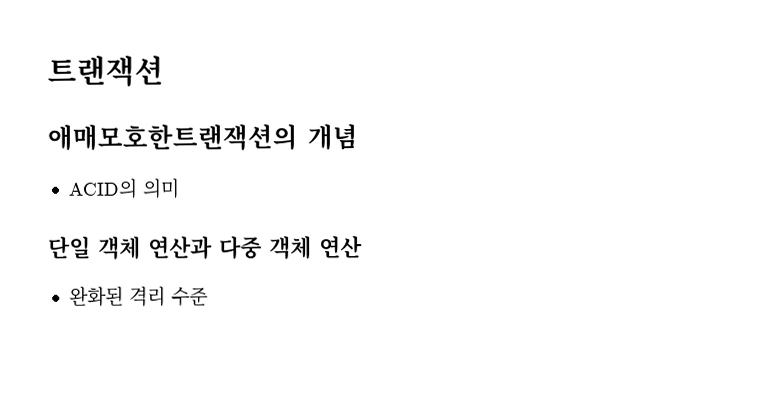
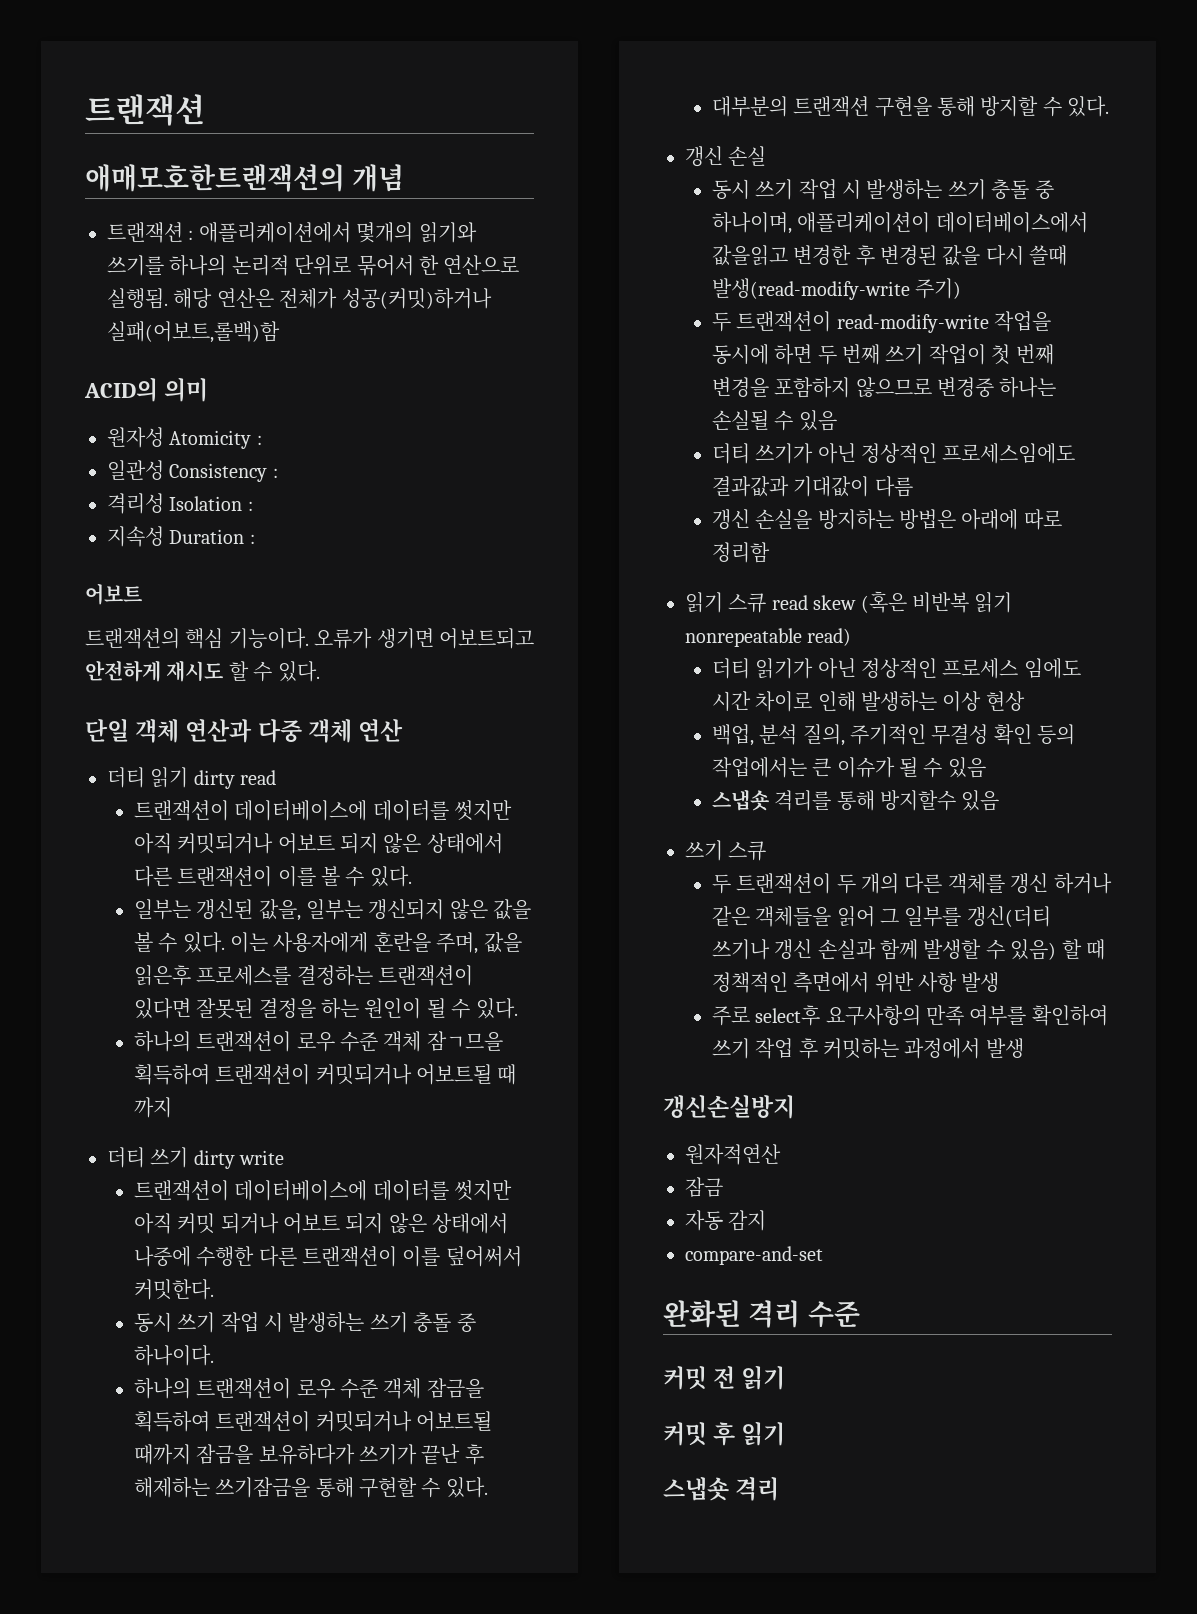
[67,178,179,199] ACID의 의미 -> [107,222,477,243] [107,255,520,276] [107,288,492,309] [107,321,280,343] [84,378,209,402] [107,427,262,449] [107,460,278,482] [107,493,253,514] [107,526,255,547] [85,583,142,605] [85,628,534,649] [85,660,320,682] 트랜잭션 : 애플리케이션에서 몇개의 읽기와 쓰기를 하나의 논리적 단위로 묶어서 한 연산으로 실행됨. 해당 연산은 전체가 성공(커밋)하거나 실패(어보트,롤백)함 // ACID의 의미 // 원자성 Atomicity : // 일관성 Consistency : // 격리성 Isolation : // 지속성 Duration : // 어보트 // 트랜잭션의 핵심 기능이다. 오류가 생기면 어보트되고 안전하게 재시도 할 수 있다.
[68,286,208,307] 완화된 격리 수준 -> [107,767,277,789] [133,800,512,821] [133,833,503,854] [133,866,412,887] [133,899,532,921] [133,932,522,954] [133,965,473,986] [133,998,518,1019] [133,1031,503,1052] [133,1064,517,1085] [133,1097,172,1118] [107,1147,285,1169] [133,1180,512,1201] [133,1213,509,1234] [133,1246,522,1267] [133,1279,214,1300] [133,1312,476,1333] [133,1345,214,1366] [133,1378,484,1399] [133,1411,492,1432] [133,1444,484,1465] [133,1477,488,1498] [711,96,1110,117] [685,146,767,167] [711,179,1054,200] [711,212,1088,234] [711,245,1068,266] [711,278,962,300] [711,311,1051,333] [711,344,1054,365] [711,377,1057,398] [711,410,837,431] [711,443,1076,464] [711,476,913,497] [711,509,1062,530] [711,542,770,563] [685,591,1013,613] [685,628,852,647] [711,658,1081,679] [711,691,1025,712] [711,724,1076,746] [711,757,986,778] [711,789,1000,811] [685,840,767,861] [711,873,1112,894] [711,906,1051,927] [711,939,1105,960] [711,972,1000,993] [711,1005,1108,1026] [711,1038,1024,1059] [663,1095,795,1119] [685,1144,781,1165] [685,1177,723,1197] [685,1210,767,1231] [685,1246,823,1265] [663,1300,860,1328] [663,1365,786,1390] [663,1421,786,1446] [663,1477,780,1501] 더티 읽기 dirty read // 트랜잭션이 데이터베이스에 데이터를 썻지만 아직 커밋되거나 어보트 되지 않은 상태에서 다른 트랜잭션이 이를 볼 수 있다. // 일부는 갱신된 값을, 일부는 갱신되지 않은 값을 볼 수 있다. 이는 사용자에게 혼란을 주며, 값을 읽은후 프로세스를 결정하는 트랜잭션이 있다면 잘못된 결정을 하는 원인이 될 수 있다. // 하나의 트랜잭션이 로우 수준 객체 잠ㄱ므을 획득하여 트랜잭션이 커밋되거나 어보트될 때 까지 // 더티 쓰기 dirty write // 트랜잭션이 데이터베이스에 데이터를 썻지만 아직 커밋 되거나 어보트 되지 않은 상태에서 나중에 수행한 다른 트랜잭션이 이를 덮어써서 커밋한다. // 동시 쓰기 작업 시 발생하는 쓰기 충돌 중 하나이다. // 하나의 트랜잭션이 로우 수준 객체 잠금을 획득하여 트랜잭션이 커밋되거나 어보트될 때까지 잠금을 보유하다가 쓰기가 끝난 후 해제하는 쓰기잠금을 통해 구현할 수 있다. // 대부분의 트랜잭션 구현을 통해 방지할 수 있다. // 갱신 손실 // 동시 쓰기 작업 시 발생하는 쓰기 충돌 중 하나이며, 애플리케이션이 데이터베이스에서 값을읽고 변경한 후 변경된 값을 다시 쓸때 발생(read-modify-write 주기) // 두 트랜잭션이 read-modify-write 작업을 동시에 하면 두 번째 쓰기 작업이 첫 번째 변경을 포함하지 않으므로 변경중 하나는 손실될 수 있음 // 더티 쓰기가 아닌 정상적인 프로세스임에도 결과값과 기대값이 다름 // 갱신 손실을 방지하는 방법은 아래에 따로 정리함 // 읽기 스큐 read skew (혹은 비반복 읽기 nonrepeatable read) // 더티 읽기가 아닌 정상적인 프로세스 임에도 시간 차이로 인해 발생하는 이상 현상 // 백업, 분석 질의, 주기적인 무결성 확인 등의 작업에서는 큰 이슈가 될 수 있음 // 스냅숏 격리를 통해 방지할수 있음 // 쓰기 스큐 // 두 트랜잭션이 두 개의 다른 객체를 갱신 하거나 같은 객체들을 읽어 그 일부를 갱신(더티 쓰기나 갱신 손실과 함께 발생할 수 있음) 할 때 정책적인 측면에서 위반 사항 발생 // 주로 select후 요구사항의 만족 여부를 확인하여 쓰기 작업 후 커밋하는 과정에서 발생 // 갱신손실방지 // 원자적연산 // 잠금 // 자동 감지 // compare-and-set // 완화된 격리 수준 // 커밋 전 읽기 // 커밋 후 읽기 // 스냅숏 격리

